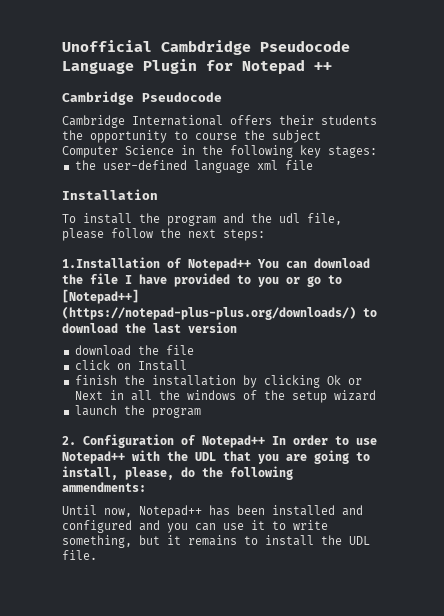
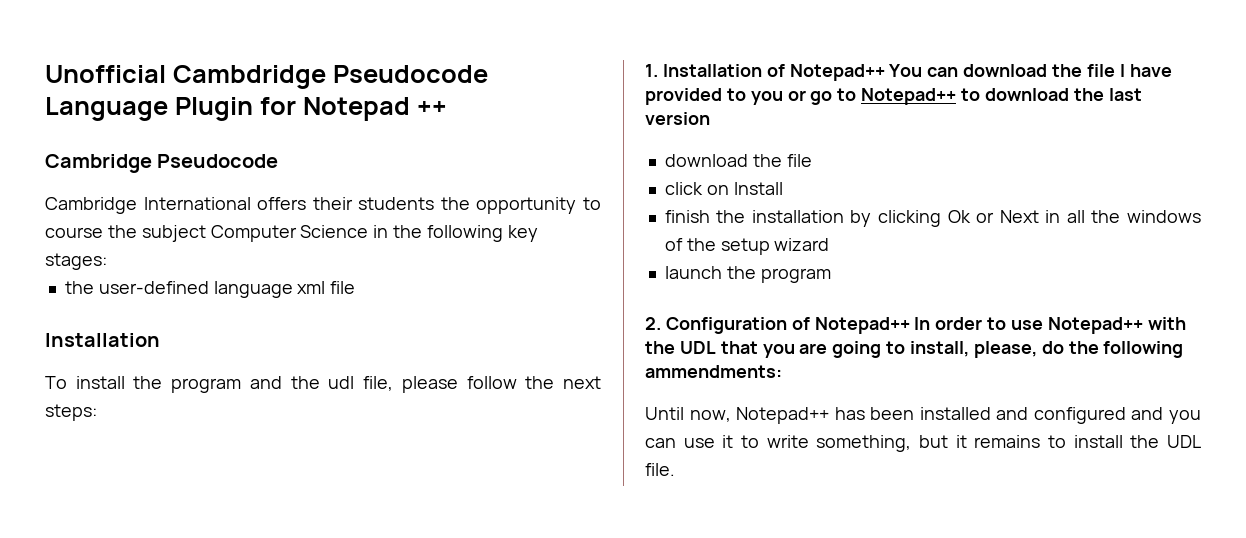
[62,257,160,268] 1.Installation -> [645,64,762,77] 1. Installation
[62,289,139,304] [62,306,356,320] [Notepad++] (https://notepad-plus-plus.org/downloads/) -> [861,88,957,105] Notepad++

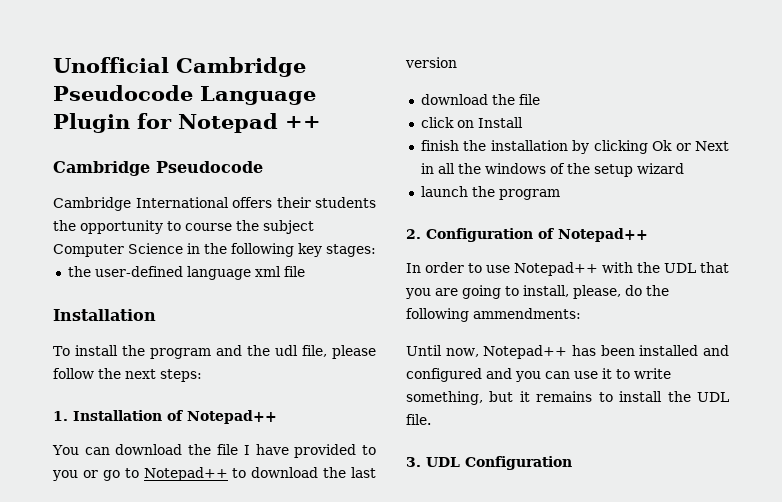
[172,65,326,89] Cambdridge -> [176,57,306,77] Cambridge
(885, 72) none -> (277, 417) //
(910, 325) none -> (648, 235) //
(675, 469) none -> [406,456,572,470] // 3. UDL Configuration

